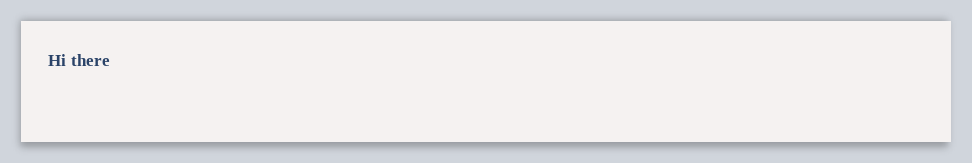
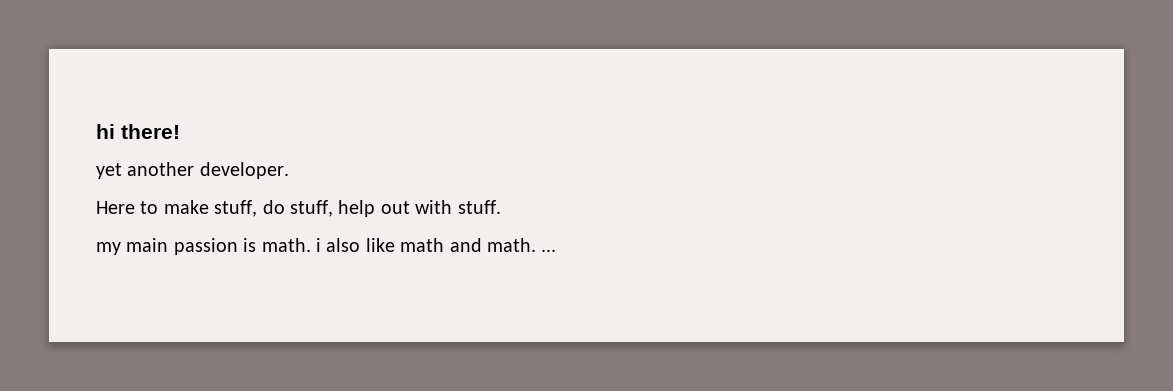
[48,54,110,66] Hi there -> [96,124,180,139] [96,162,289,179] [96,200,501,217] [96,238,557,255] hi there! // yet another developer. // Here to make stuff, do stuff, help out with stuff. // my main passion is math. i also like math and math. ...

